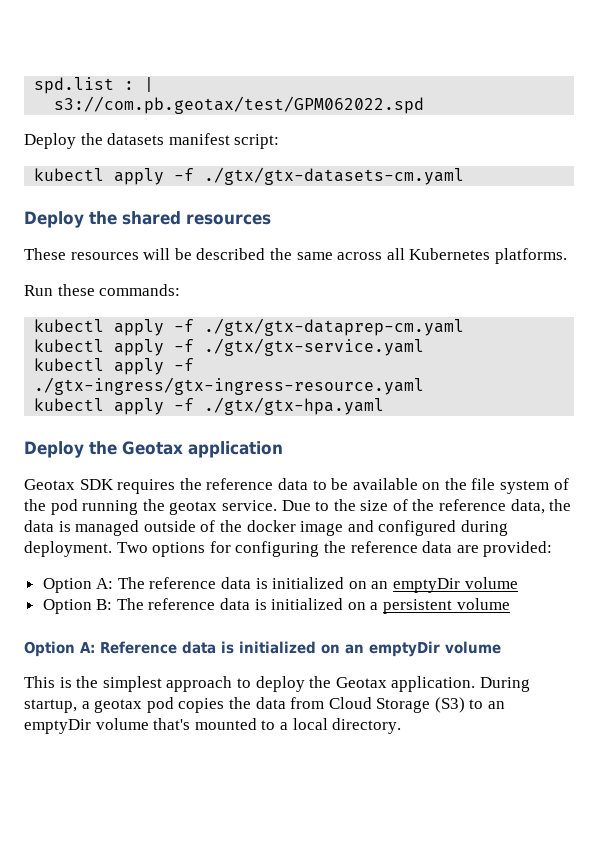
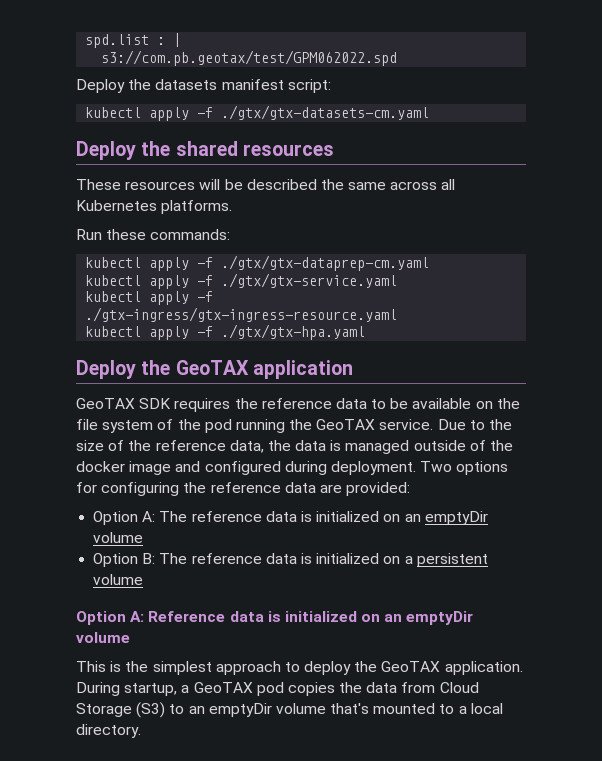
[122,441,183,455] Geotax -> [175,360,249,375] GeoTAX
[24,479,75,490] Geotax -> [76,398,135,409] GeoTAX
[169,501,218,515] geotax -> [316,419,376,430] GeoTAX
[335,677,387,688] Geotax -> [381,661,441,672] GeoTAX
[94,699,143,713] geotax -> [193,682,253,693] GeoTAX

